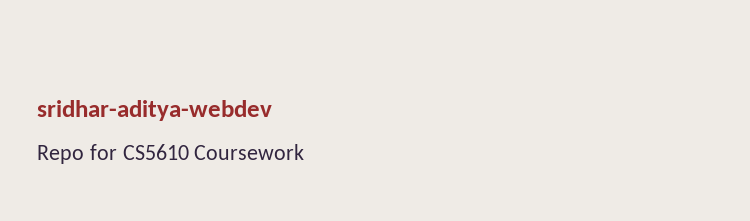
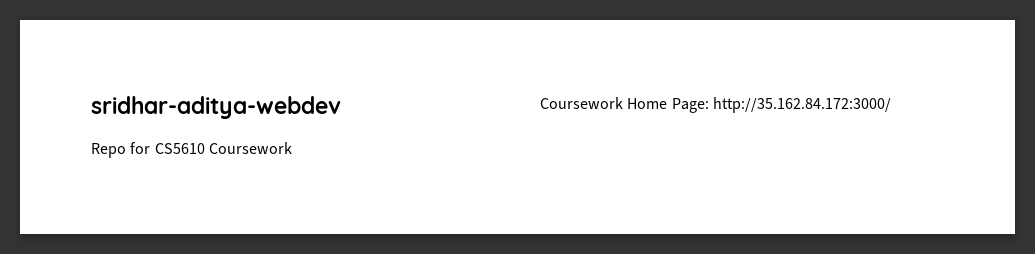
(305, 152) none -> [540,97,891,113] // Coursework Home Page: http://35.162.84.172:3000/

